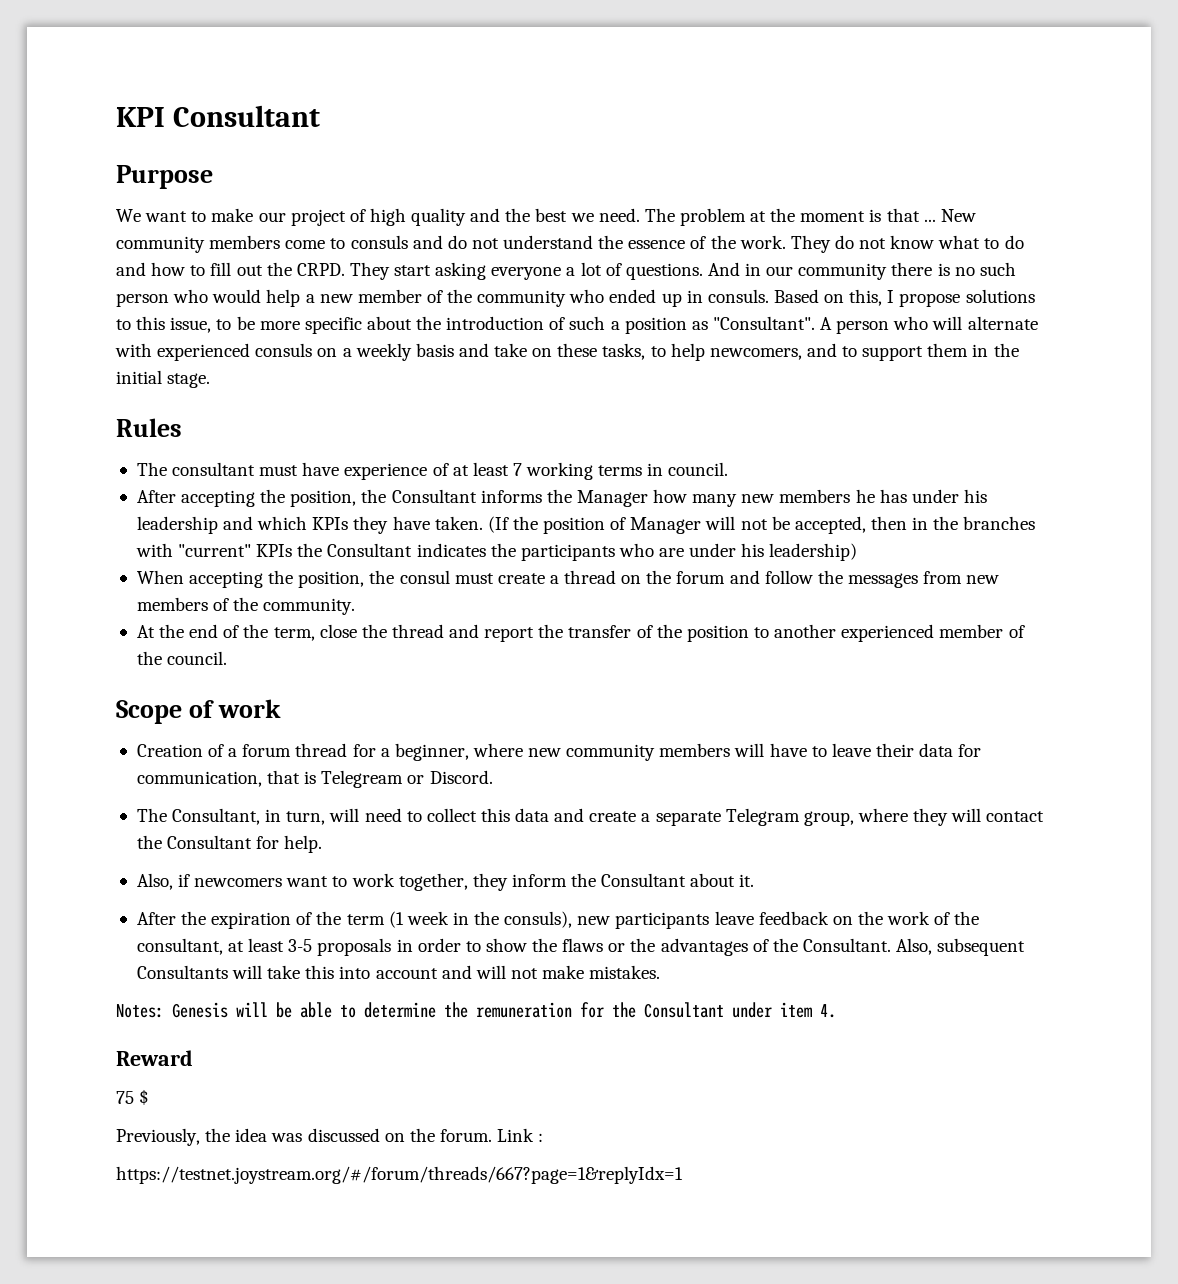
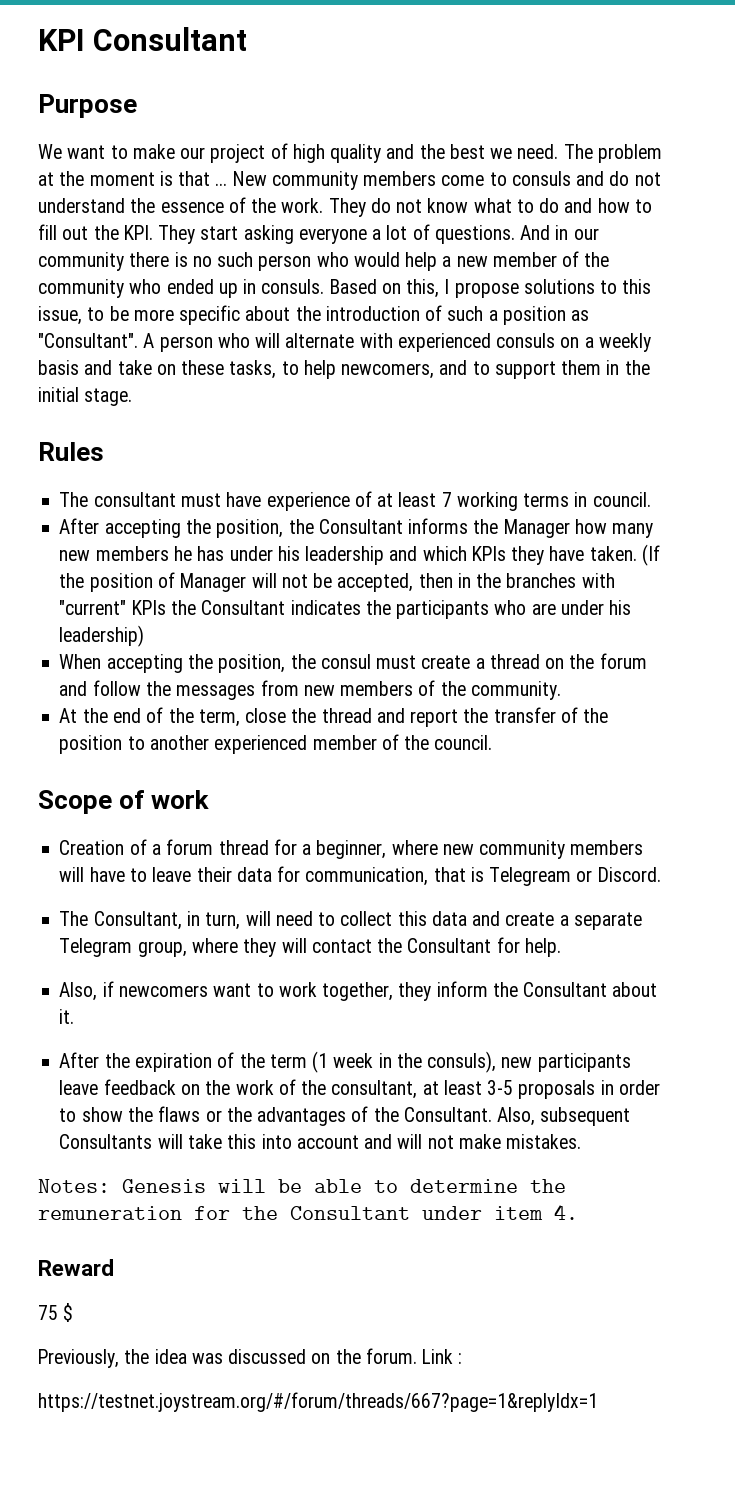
[296,263,345,276] CRPD. -> [123,225,153,240] KPI.

